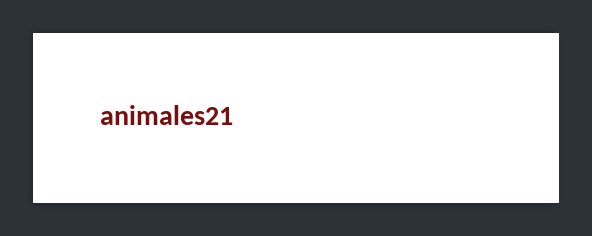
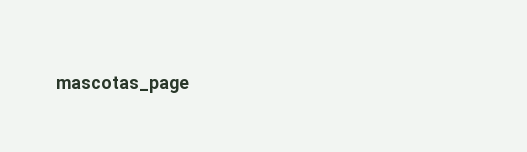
[100,105,233,125] animales21 -> [56,76,189,93] mascotas_page

